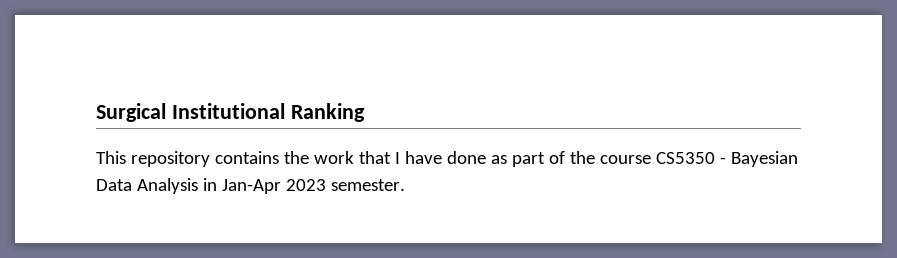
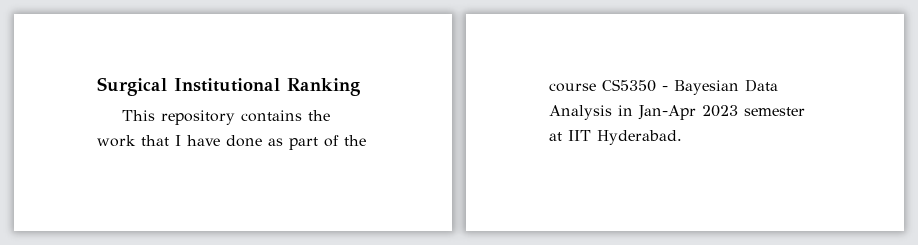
[330,179,405,191] semester. -> [744,107,805,116] [549,130,682,145] semester at IIT Hyderabad.

